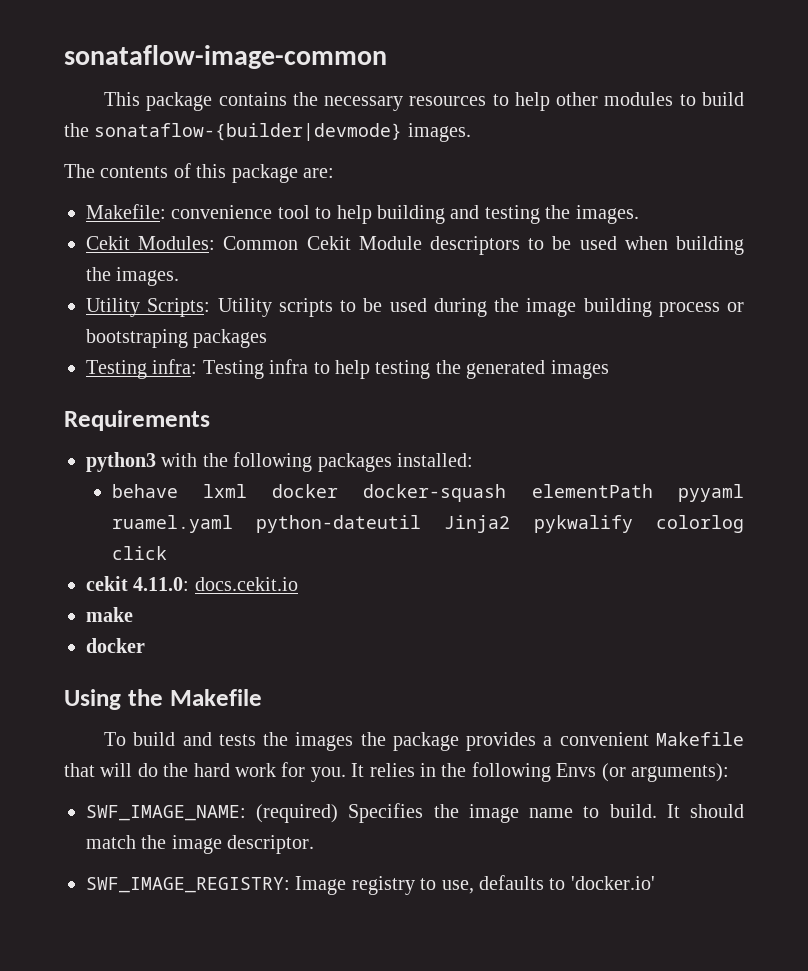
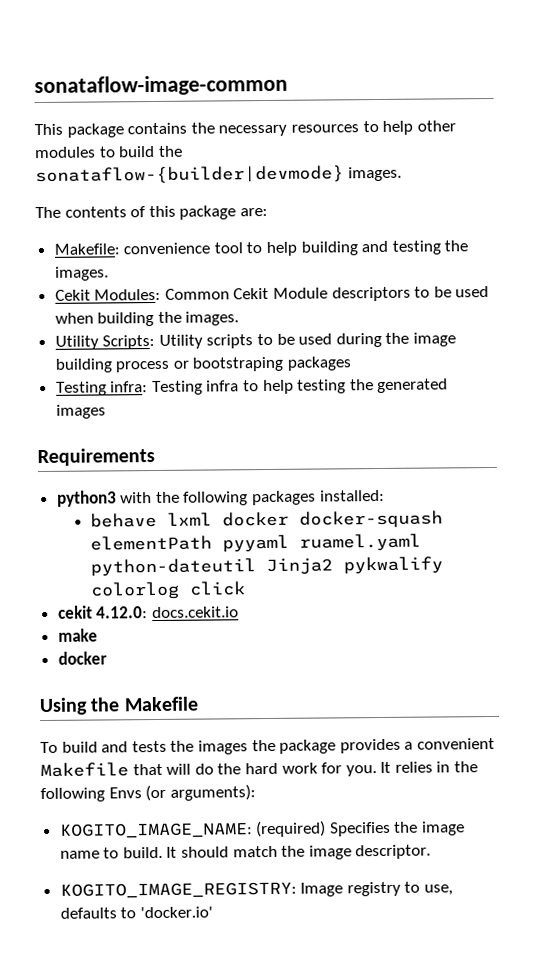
[133,577,190,591] 4.11.0: -> [96,606,149,619] 4.12.0:
[86,805,246,821] SWF_IMAGE_NAME: -> [59,822,253,839] KOGITO_IMAGE_NAME:
[86,877,290,893] SWF_IMAGE_REGISTRY: -> [59,881,297,899] KOGITO_IMAGE_REGISTRY:

